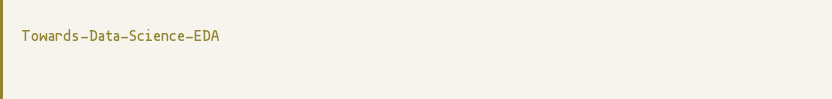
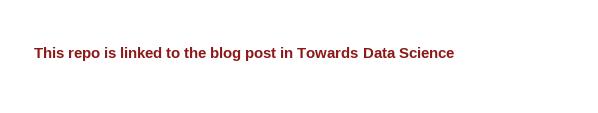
[21,29,220,41] Towards-Data-Science-EDA -> [34,47,454,61] This repo is linked to the blog post in Towards Data Science

